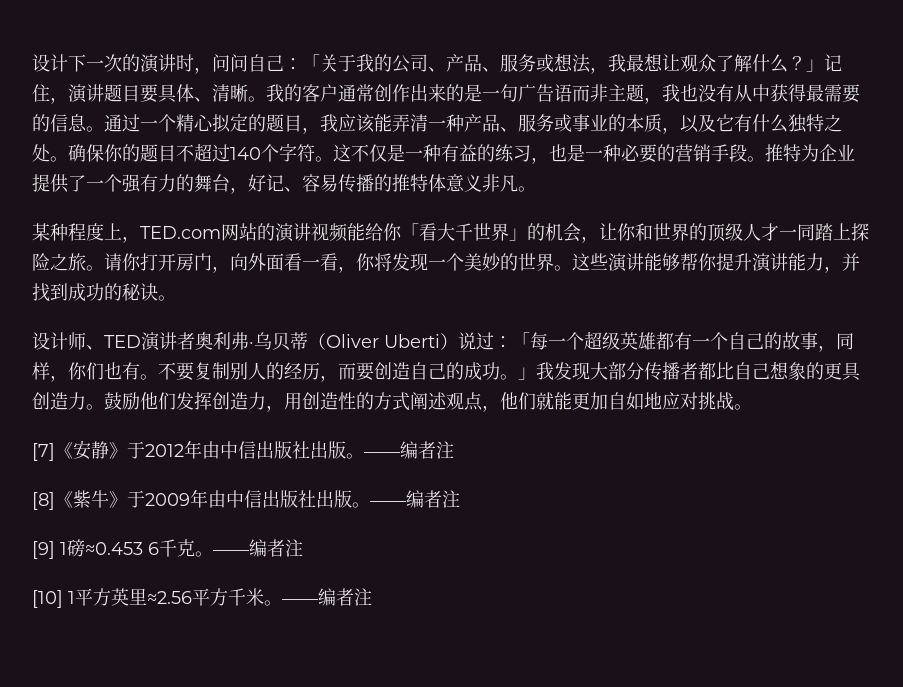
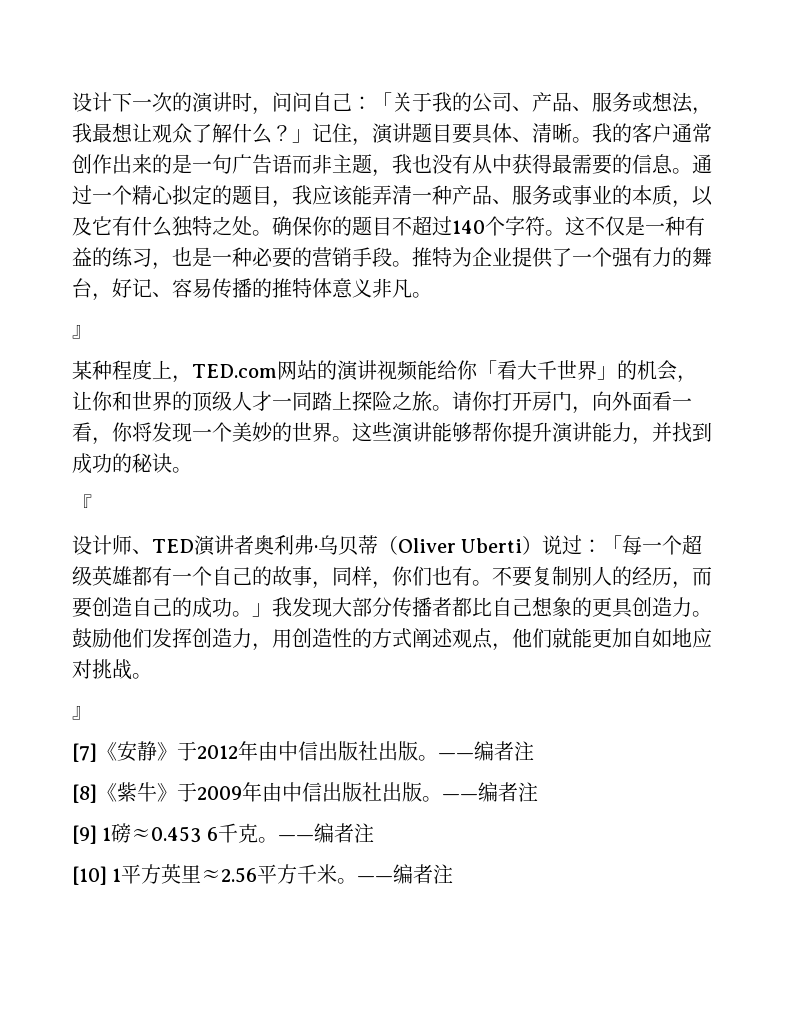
(536, 189) none -> [72,325,92,339] // 』
(176, 298) none -> [72,494,92,512] // 『
(752, 407) none -> [72,706,92,720] // 』

